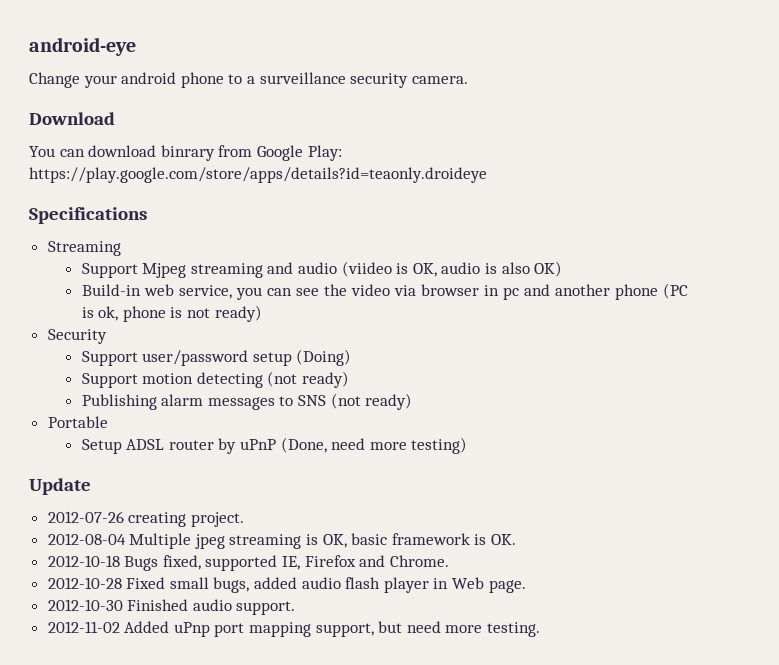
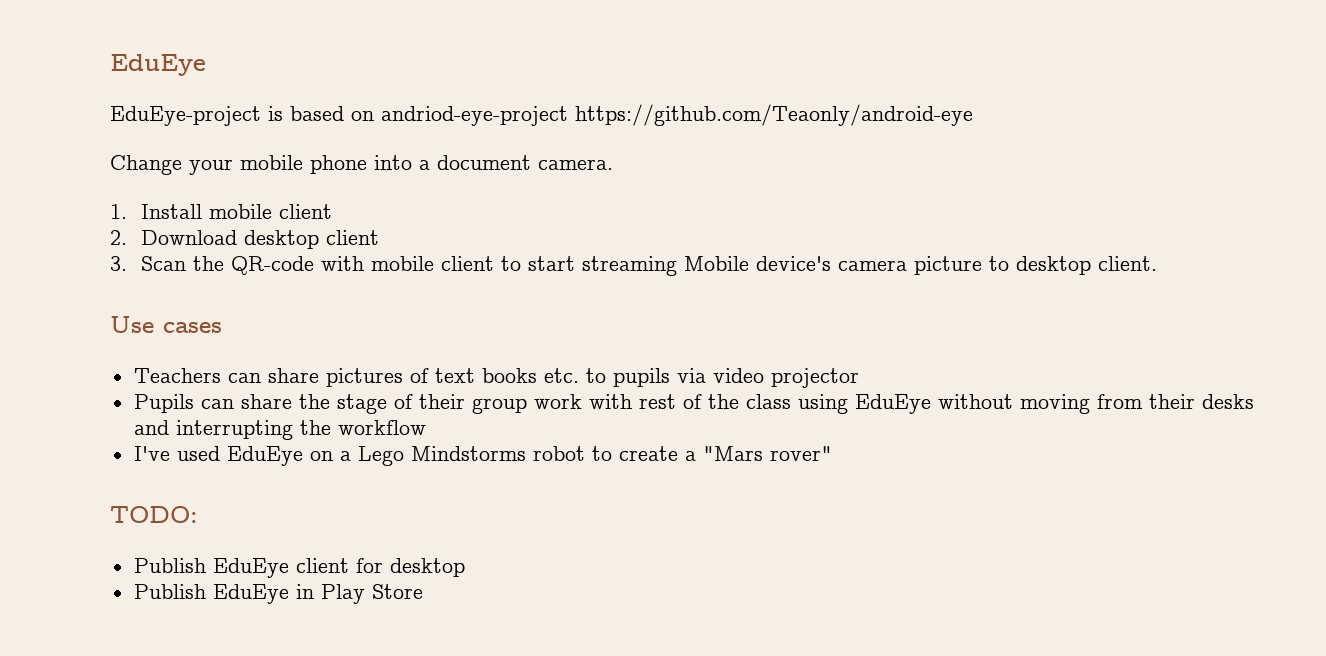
[29,37,136,56] [29,72,468,88] [29,112,115,125] [29,145,342,161] [29,167,487,183] [29,207,147,224] [47,241,121,256] [81,261,563,278] [81,283,689,300] [81,305,262,322] [47,329,107,344] [81,349,352,366] [81,371,350,388] [81,393,413,410] [47,416,108,428] [81,437,468,454] [29,478,91,495] [47,511,244,527] [47,533,517,549] [47,555,449,571] [47,577,526,593] [47,599,296,615] [47,621,541,637] android-eye // Change your android phone to a surveillance security camera. // Download // You can download binrary from Google Play: https://play.google.com/store/apps/details?id=teaonly.droideye // Specifications // Streaming // Support Mjpeg streaming and audio (viideo is OK, audio is also OK) // Build-in web service, you can see the video via browser in pc and another phone (PC is ok, phone is not ready) // Security // Support user/password setup (Doing) // Support motion detecting (not ready) // Publishing alarm messages to SNS (not ready) // Portable // Setup ADSL router by uPnP (Done, need more testing) // Update // 2012-07-26 creating project. // 2012-08-04 Multiple jpeg streaming is OK, basic framework is OK. // 2012-10-18 Bugs fixed, supported IE, Firefox and Chrome. // 2012-10-28 Fixed small bugs, added audio flash player in Web page. // 2012-10-30 Finished audio support. // 2012-11-02 Added uPnp port mapping support, but need more testing. -> [110,54,206,76] [110,104,973,126] [110,155,613,175] [110,204,332,219] [110,230,379,249] [110,256,1157,276] [110,316,222,333] [133,368,859,388] [133,394,1254,414] [133,420,426,440] [133,446,832,466] [110,506,198,523] [133,558,465,578] [133,584,423,604] EduEye // EduEye-project is based on andriod-eye-project https://github.com/Teaonly/android-eye // Change your mobile phone into a document camera. // 1. Install mobile client // 2. Download desktop client // 3. Scan the QR-code with mobile client to start streaming Mobile device's camera picture to desktop client. // Use cases // Teachers can share pictures of text books etc. to pupils via video projector // Pupils can share the stage of their group work with rest of the class using EduEye without moving from their desks and interrupting the workflow // I've used EduEye on a Lego Mindstorms robot to create a "Mars rover" // TODO: // Publish EduEye client for desktop // Publish EduEye in Play Store

